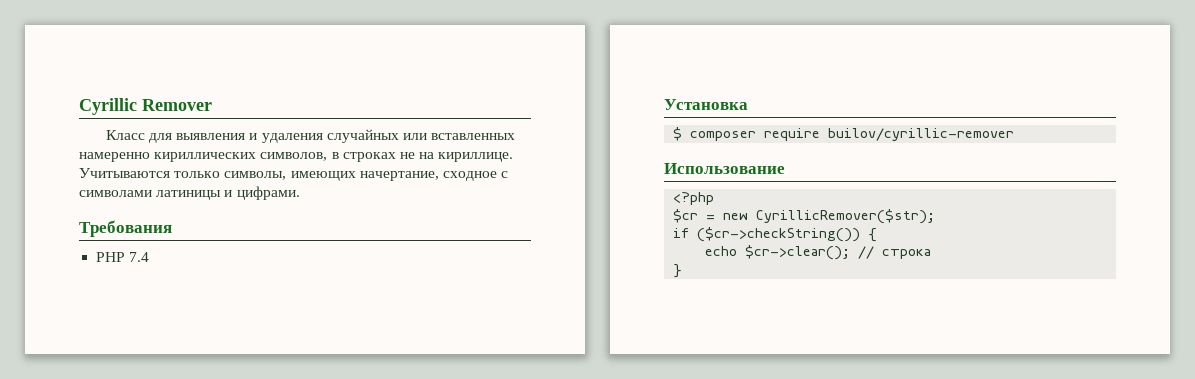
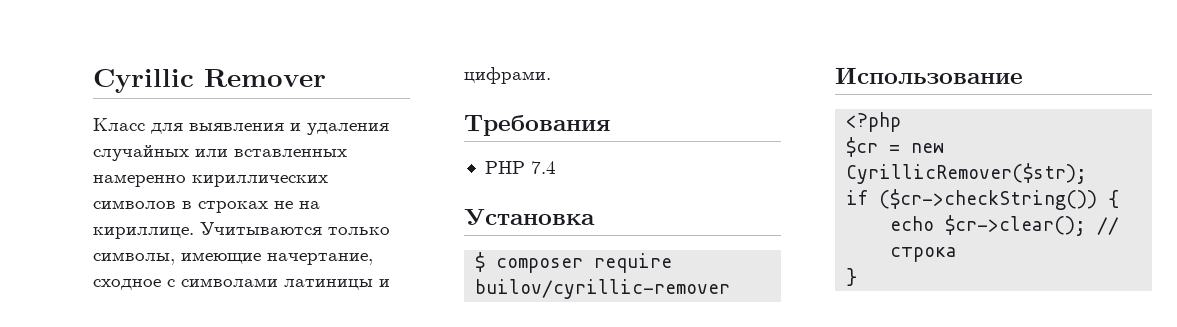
[260,152,328,161] символов, -> [93,200,176,209] символов
[290,171,356,181] имеющих -> [181,252,261,264] имеющие

